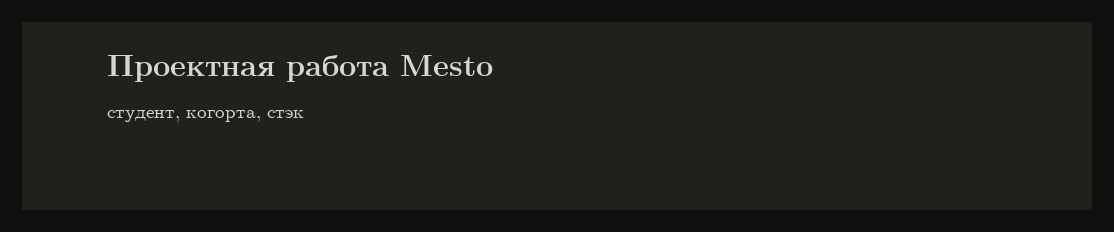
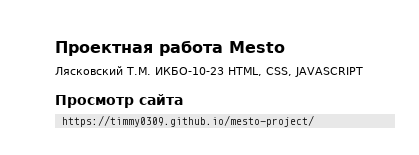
[107,110,304,122] студент, когорта, стэк -> [55,66,363,77] [55,94,183,108] [61,115,314,127] Лясковский Т.М. ИКБО-10-23 HTML, CSS, JAVASCRIPT // Просмотр сайта // https://timmy0309.github.io/mesto-project/

